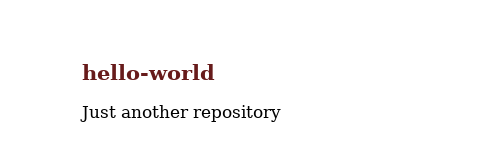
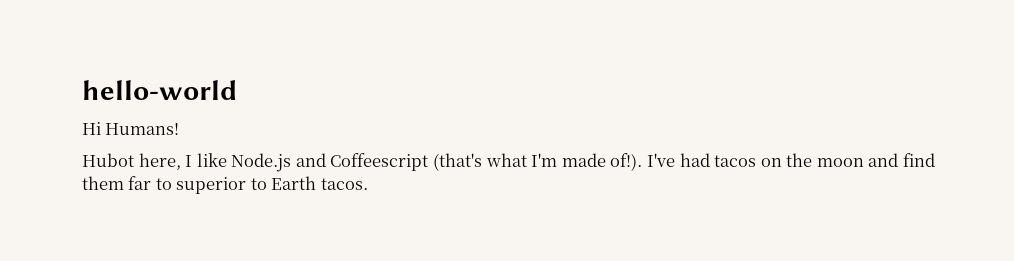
[80,105,281,122] Just another repository -> [82,122,180,135] [82,153,935,172] [82,176,368,194] Hi Humans! // Hubot here, I like Node.js and Coffeescript (that's what I'm made of!). I've had tacos on the moon and find them far to superior to Earth tacos.

